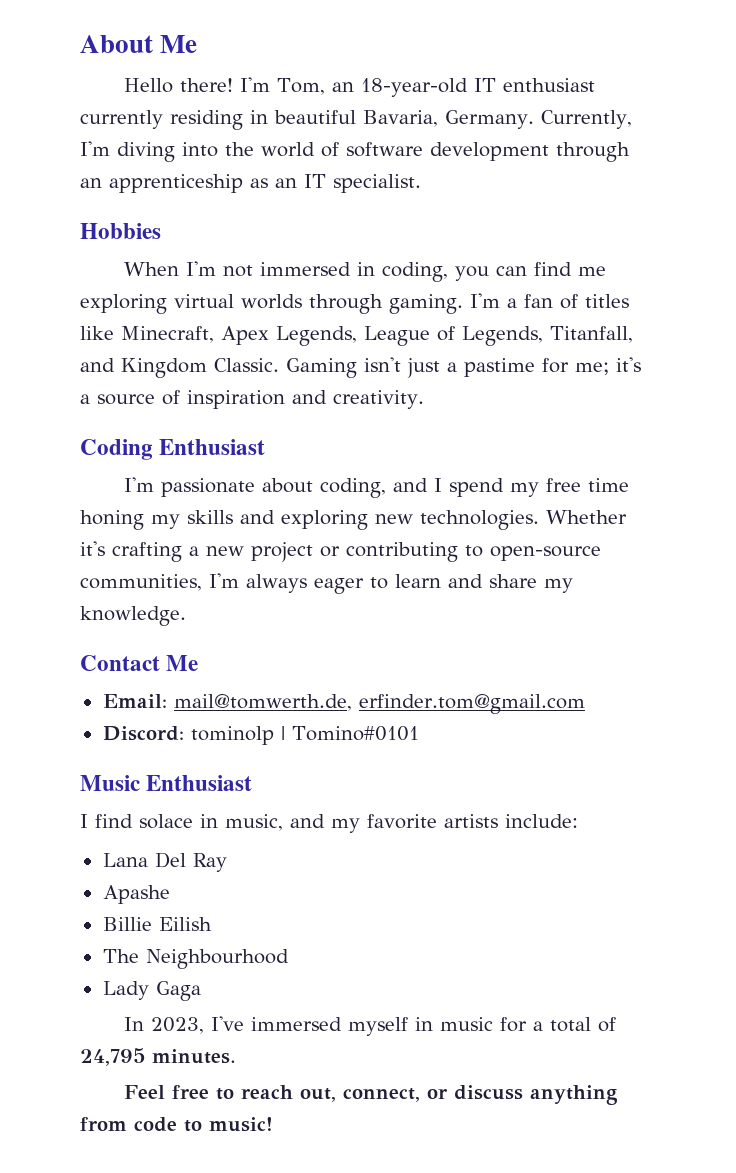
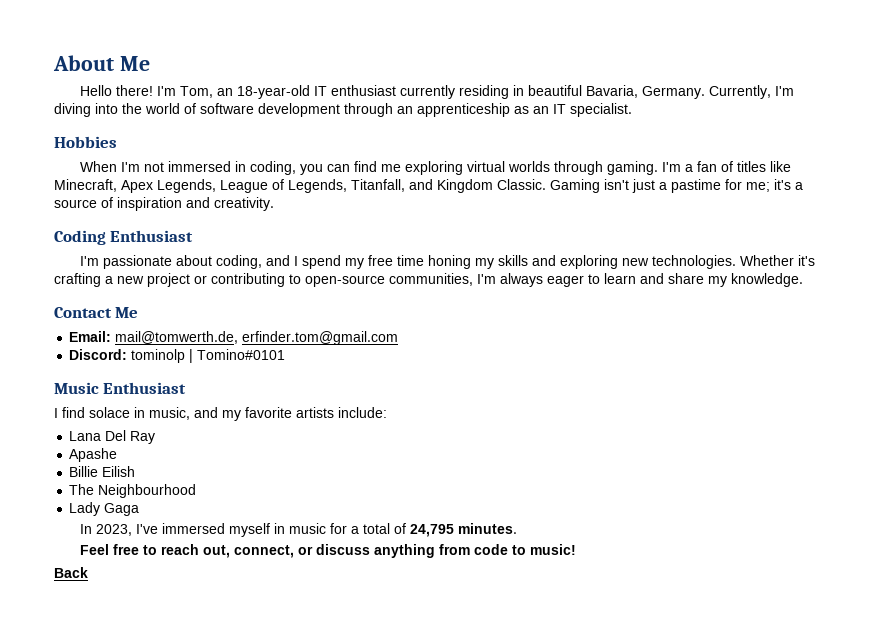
(273, 1124) none -> [54,567,88,578] // Back

